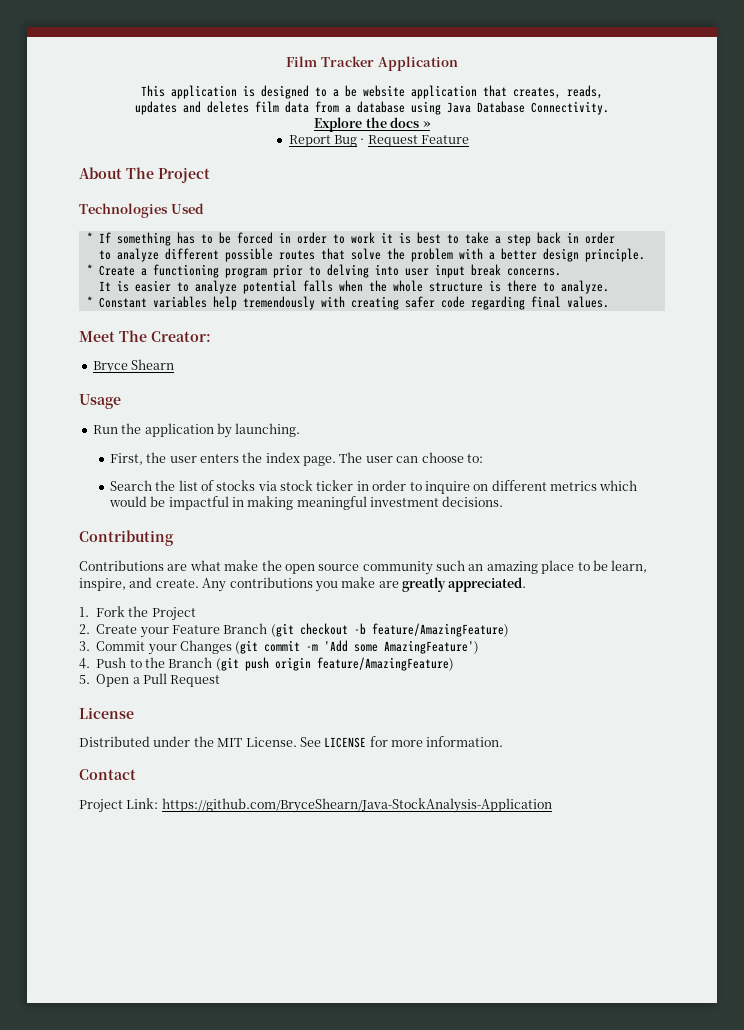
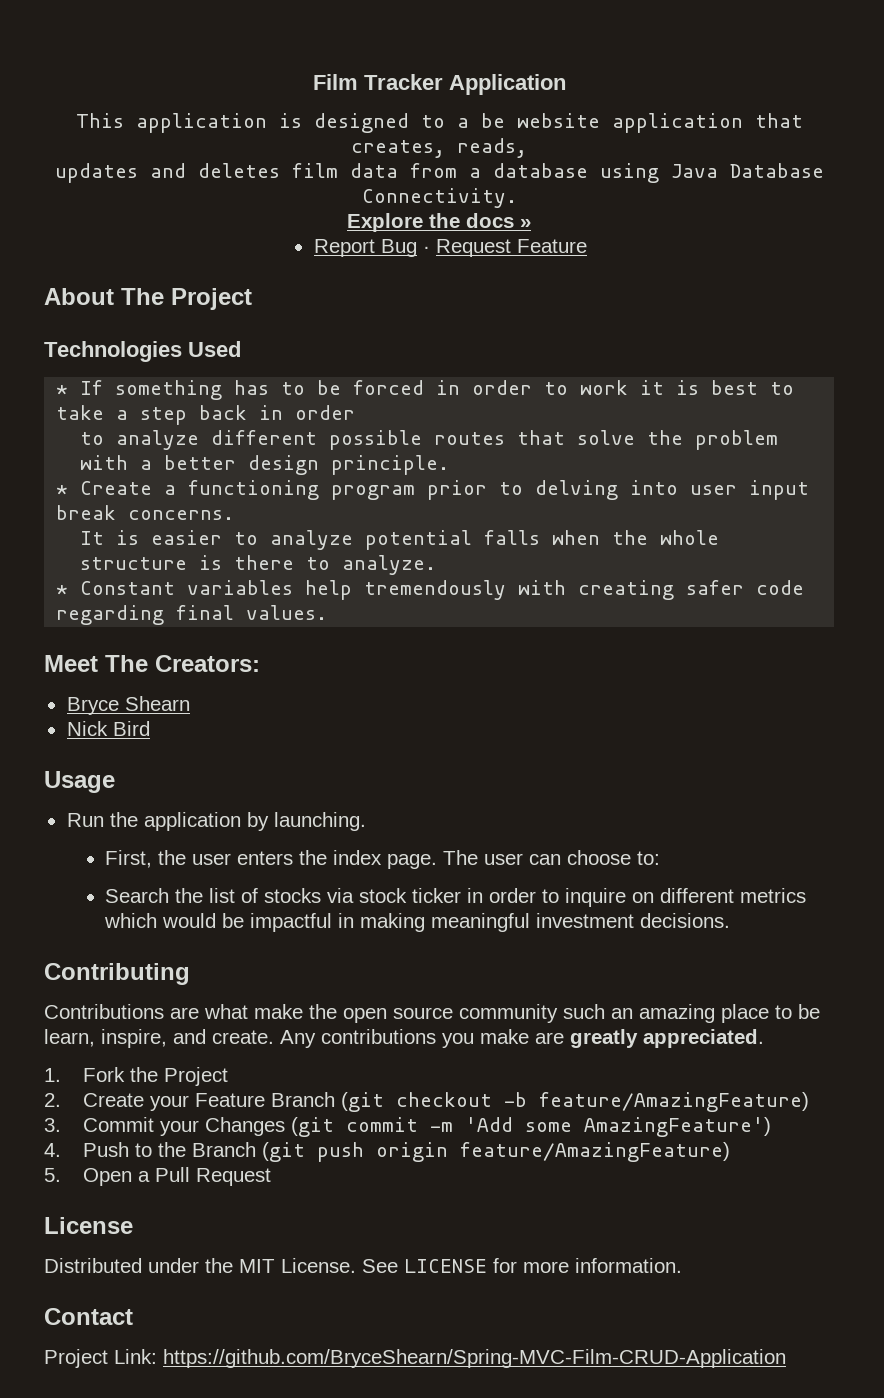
[151,331,211,342] Creator: -> [155,655,260,672] Creators:
(175, 364) none -> [66,721,150,736] // Nick Bird
[161,798,552,813] https://github.com/BryceShearn/Java-StockAnalysis-Application -> [163,1349,786,1368] https://github.com/BryceShearn/Spring-MVC-Film-CRUD-Application

